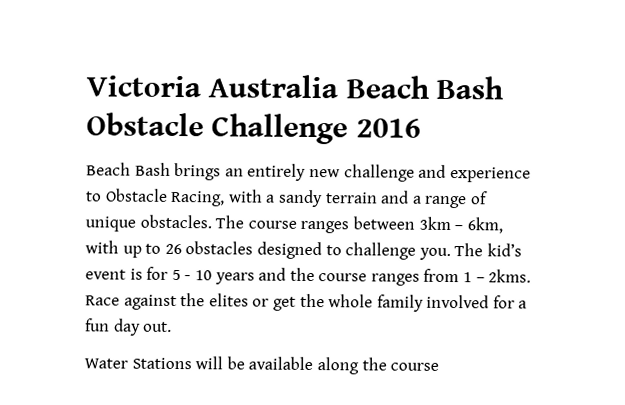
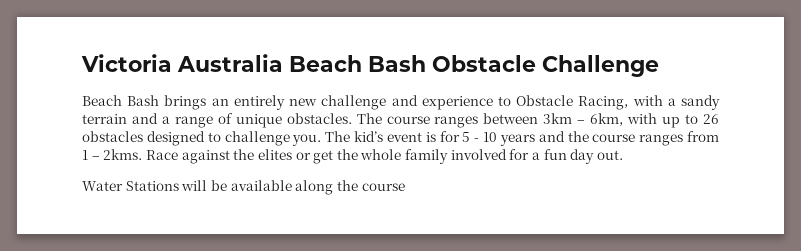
[355,118,421,138] 2016 -> (659, 66) none

